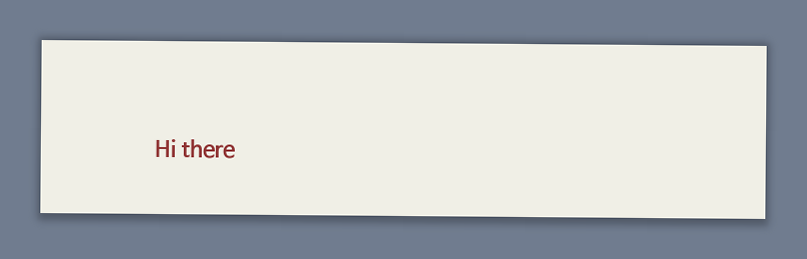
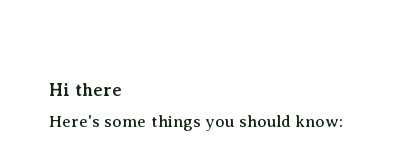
(236, 149) none -> [49,115,344,131] // Here's some things you should know:

